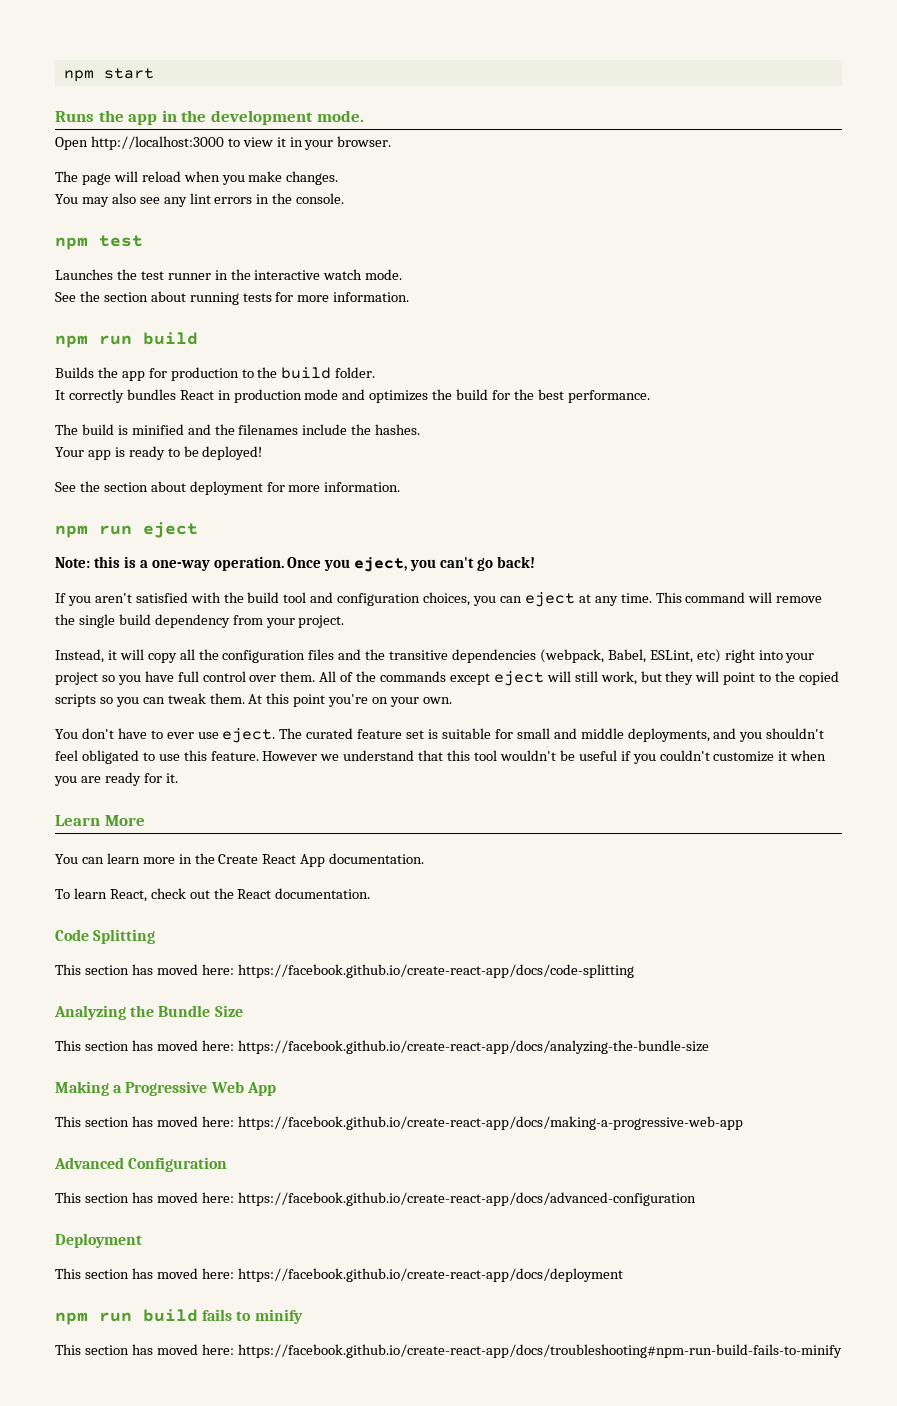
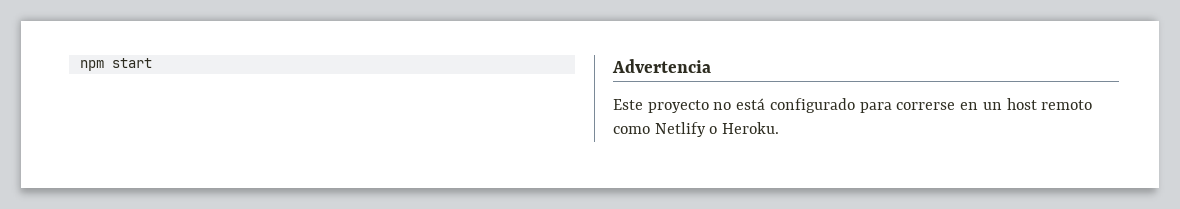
[55,110,364,125] [55,136,392,150] [55,171,339,185] [55,193,345,207] [55,235,143,250] [55,269,403,280] [55,291,410,305] [55,332,198,348] [55,367,376,381] [55,389,650,403] [55,424,421,435] [55,446,263,460] [55,481,401,495] [55,522,198,538] [55,556,535,572] [55,592,823,607] [55,614,345,628] [55,649,815,663] [55,671,840,686] [55,693,452,707] [55,728,825,743] [55,750,827,764] [54,772,178,786] [55,815,145,826] [55,853,425,867] [55,888,371,902] [55,929,156,944] [55,964,634,978] [54,1005,243,1020] [55,1040,709,1054] [55,1081,276,1096] [55,1116,743,1130] [54,1157,228,1172] [55,1192,696,1206] [55,1233,142,1248] [55,1268,623,1282] [55,1309,303,1325] [55,1344,842,1358] Runs the app in the development mode. // Open http://localhost:3000 to view it in your browser. // The page will reload when you make changes. // You may also see any lint errors in the console. // npm test // Launches the test runner in the interactive watch mode. // See the section about running tests for more information. // npm run build // Builds the app for production to the build folder. // It correctly bundles React in production mode and optimizes the build for the best performance. // The build is minified and the filenames include the hashes. // Your app is ready to be deployed! // See the section about deployment for more information. // npm run eject // Note: this is a one-way operation. Once you eject, you can't go back! // If you aren't satisfied with the build tool and configuration choices, you can eject at any time. This command will remove the single build dependency from your project. // Instead, it will copy all the configuration files and the transitive dependencies (webpack, Babel, ESLint, etc) right into your project so you have full control over them. All of the commands except eject will still work, but they will point to the copied scripts so you can tweak them. At this point you're on your own. // You don't have to ever use eject. The curated feature set is suitable for small and middle deployments, and you shouldn't feel obligated to use this feature. However we understand that this tool wouldn't be useful if you couldn't customize it when you are ready for it. // Learn More // You can learn more in the Create React App documentation. // To learn React, check out the React documentation. // Code Splitting // This section has moved here: https://facebook.github.io/create-react-app/docs/code-splitting // Analyzing the Bundle Size // This section has moved here: https://facebook.github.io/create-react-app/docs/analyzing-the-bundle-size // Making a Progressive Web App // This section has moved here: https://facebook.github.io/create-react-app/docs/making-a-progressive-web-app // Advanced Configuration // This section has moved here: https://facebook.github.io/create-react-app/docs/advanced-configuration // Deployment // This section has moved here: https://facebook.github.io/create-react-app/docs/deployment // npm run build fails to minify // This section has moved here: https://facebook.github.io/create-react-app/docs/troubleshooting#npm-run-build-fails-to-minify -> [612,59,711,73] [613,98,1093,113] [613,122,780,137] Advertencia // Este proyecto no está configurado para correrse en un host remoto como Netlify o Heroku.

